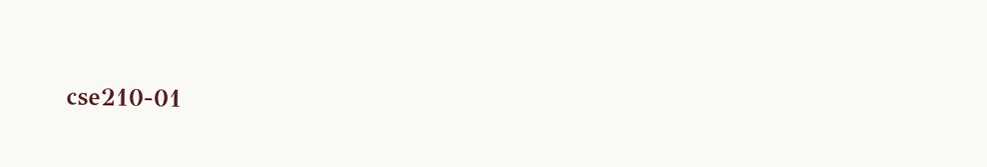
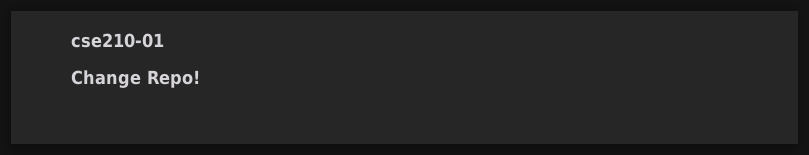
(182, 97) none -> [71,70,200,88] // Change Repo!

